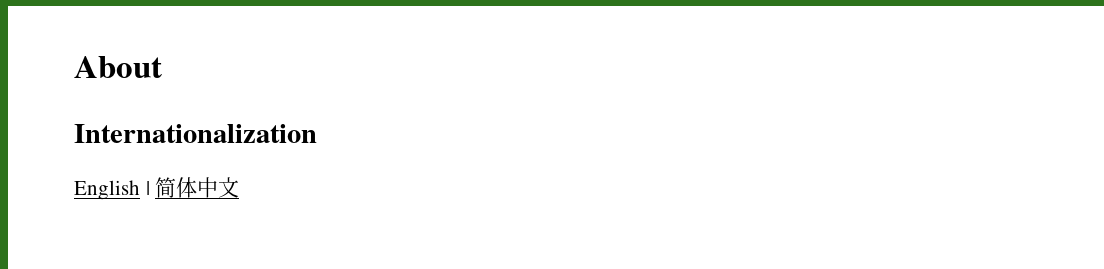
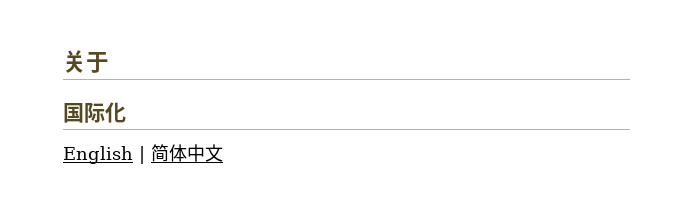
[74,56,162,78] [74,124,317,143] About // Internationalization -> [63,50,109,73] [63,102,126,123] 关于 // 国际化

